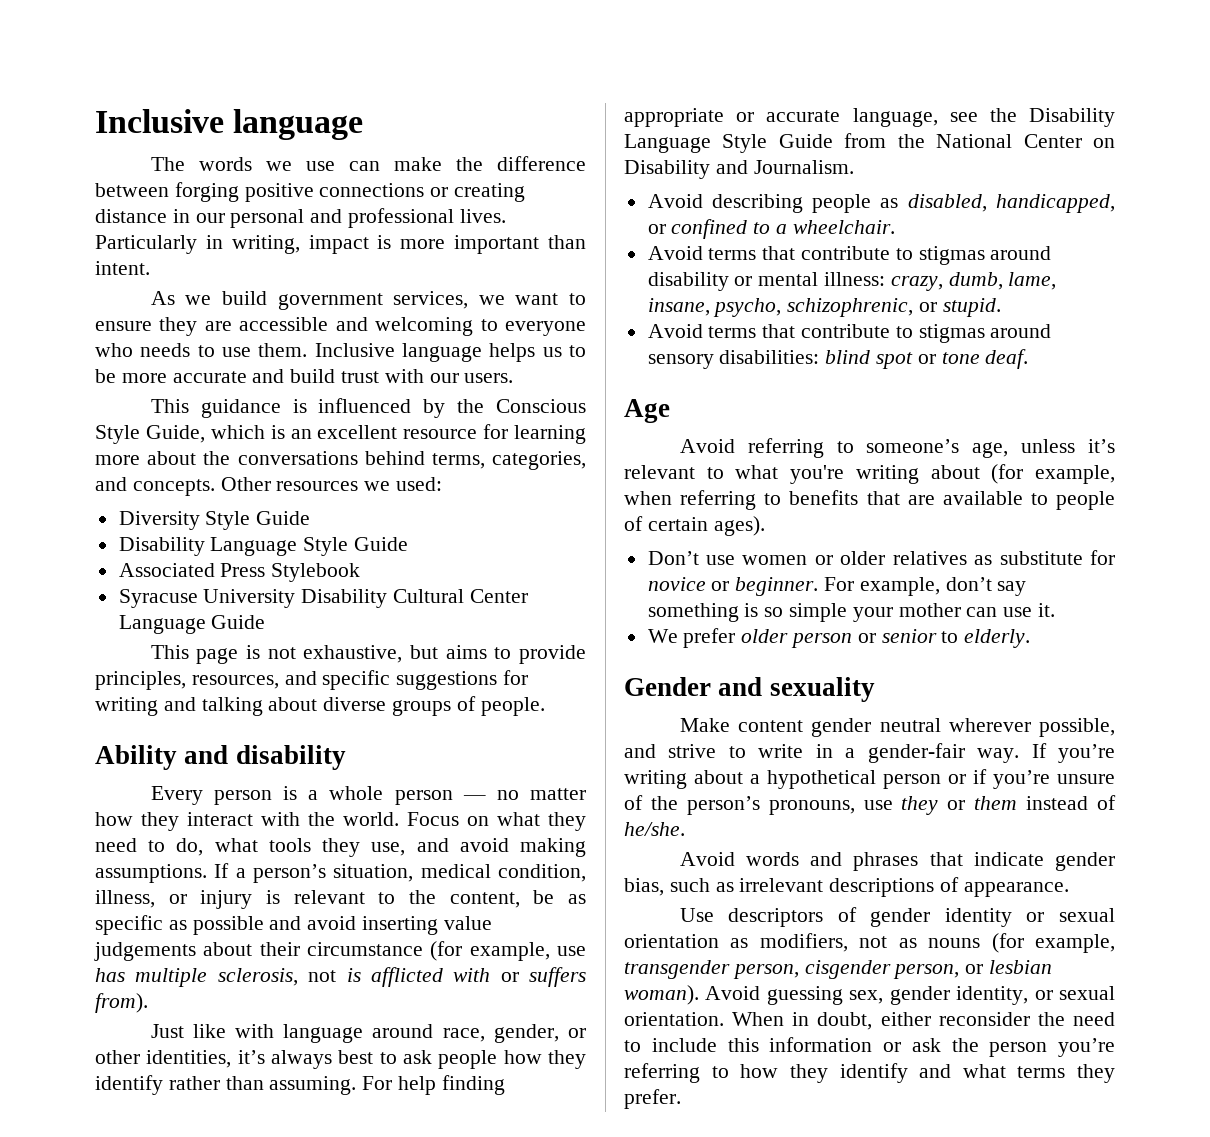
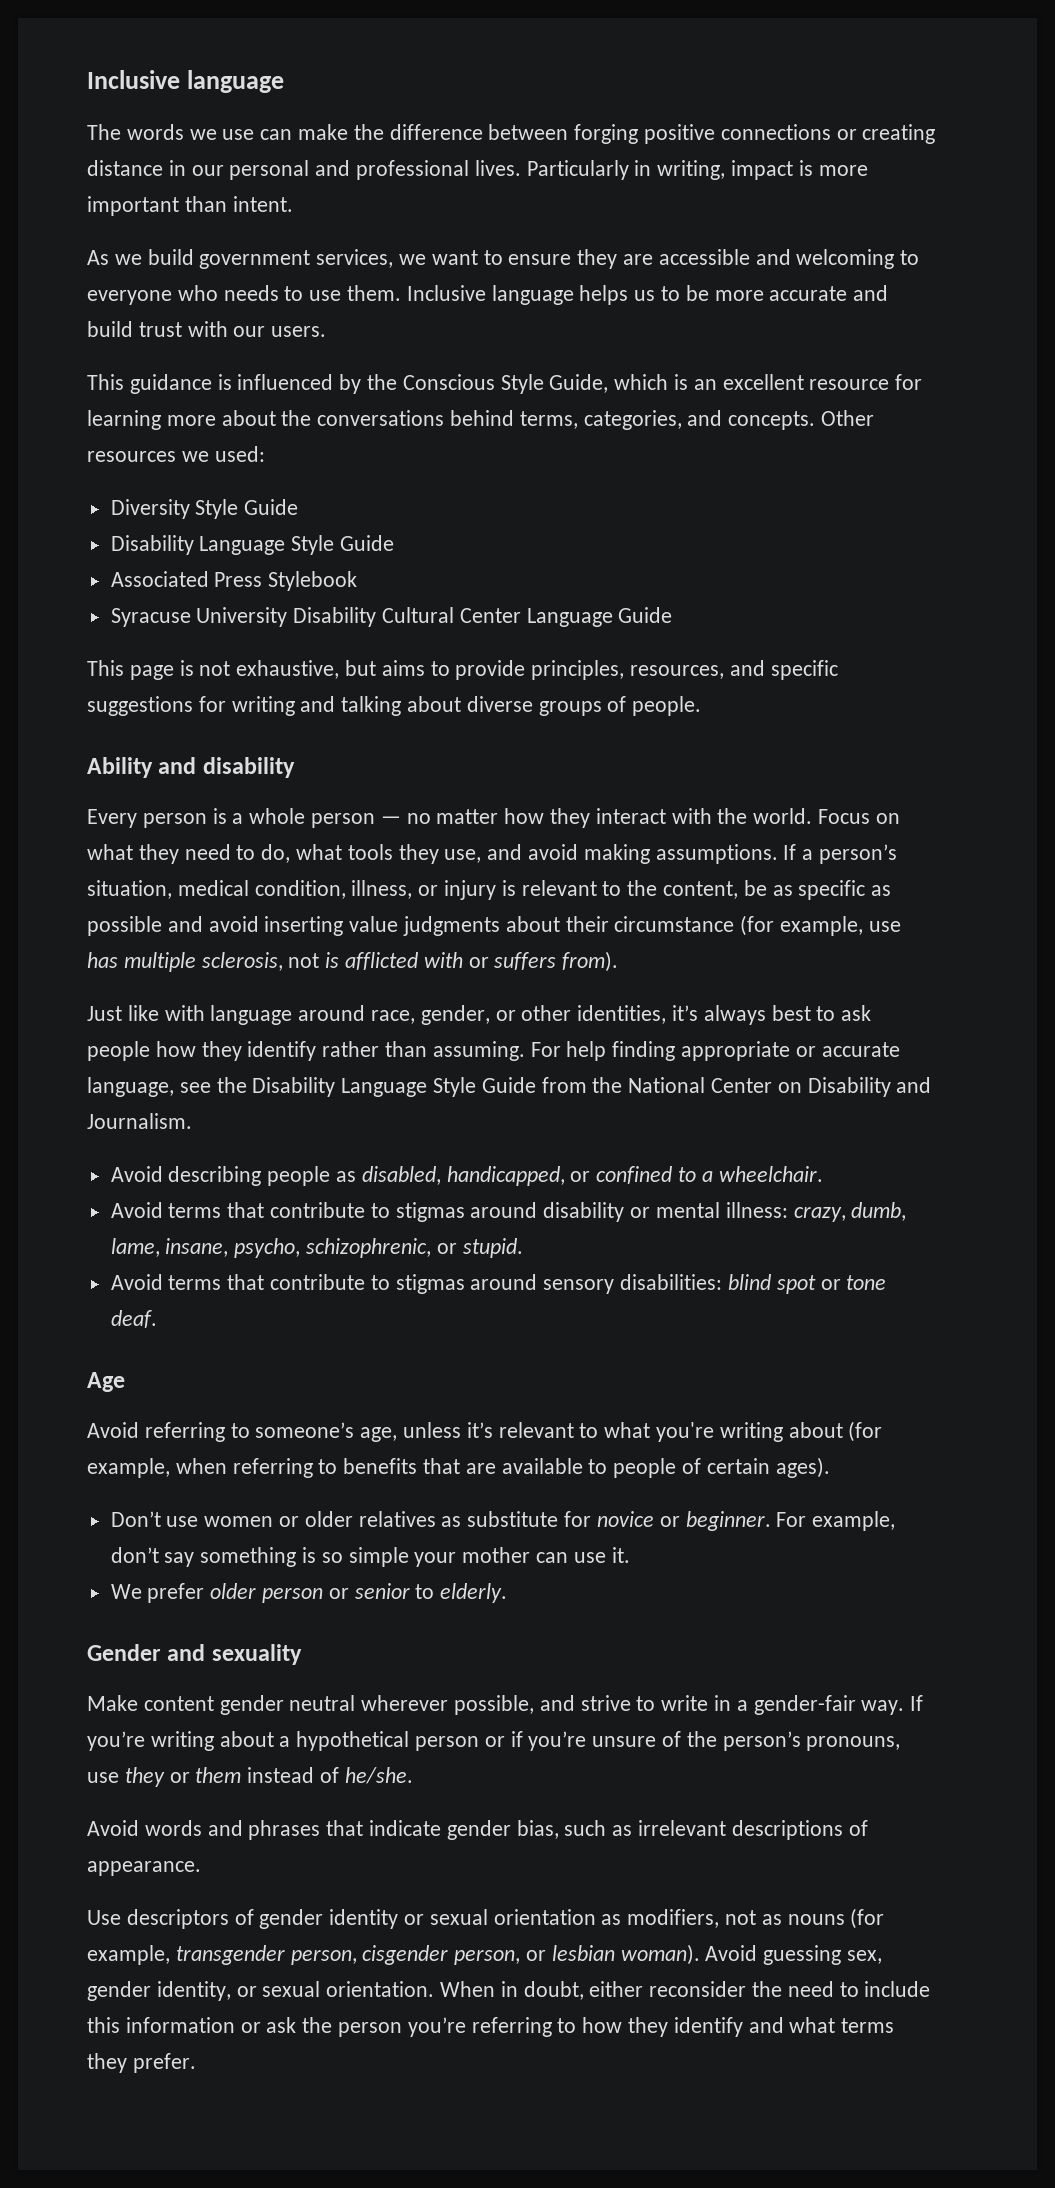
[94,942,196,961] judgements -> [403,916,501,936] judgments

